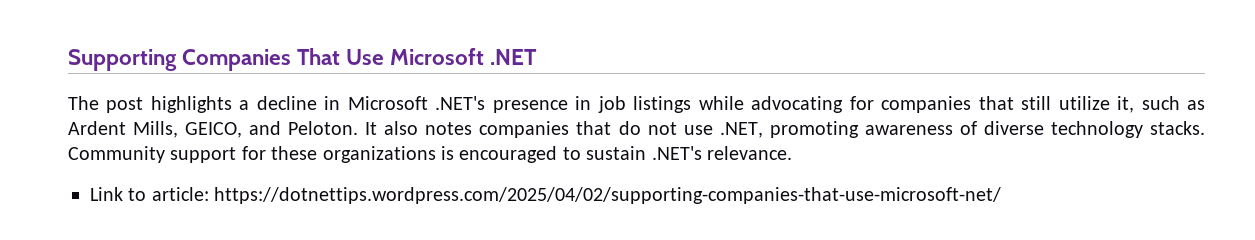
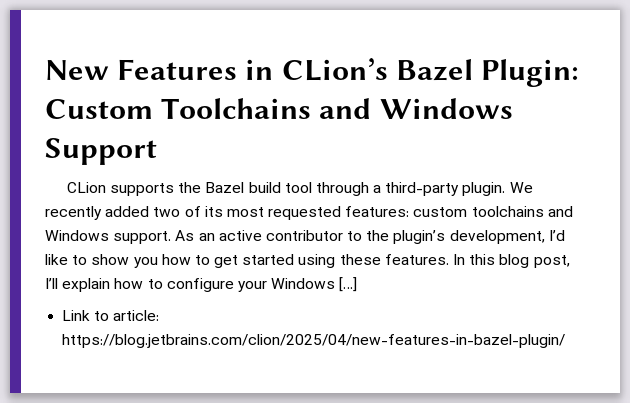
[68,48,538,71] [68,96,1205,113] [68,121,1206,138] [68,146,792,163] Supporting Companies That Use Microsoft .NET // The post highlights a decline in Microsoft .NET's presence in job listings while advocating for companies that still utilize it, such as Ardent Mills, GEICO, and Peloton. It also notes companies that do not use .NET, promoting awareness of diverse technology stacks. Community support for these organizations is encouraged to sustain .NET's relevance. -> [45,57,580,87] [45,98,513,119] [45,138,157,165] [66,182,533,196] [45,206,573,220] [45,230,565,244] [45,254,570,268] [45,277,358,292] New Features in CLion’s Bazel Plugin: Custom Toolchains and Windows Support // CLion supports the Bazel build tool through a third-party plugin. We recently added two of its most requested features: custom toolchains and Windows support. As an active contributor to the plugin’s development, I’d like to show you how to get started using these features. In this blog post, I’ll explain how to configure your Windows […]
[214,187,1002,204] https://dotnettips.wordpress.com/2025/04/02/supporting-companies-that-use-microsoft-net/ -> [62,334,566,348] https://blog.jetbrains.com/clion/2025/04/new-features-in-bazel-plugin/

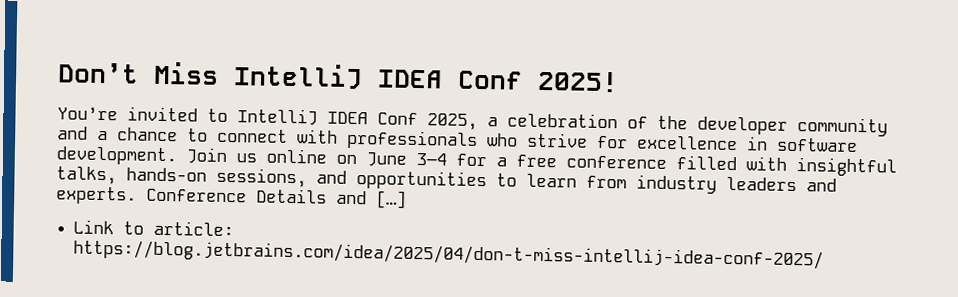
[45,57,580,87] [45,98,513,119] [45,138,157,165] [66,182,533,196] [45,206,573,220] [45,230,565,244] [45,254,570,268] [45,278,336,292] New Features in CLion’s Bazel Plugin: Custom Toolchains and Windows Support // CLion supports the Bazel build tool through a third-party plugin. We recently added two of its most requested features: custom toolchains and Windows support. As an active contributor to the plugin’s development, I’d like to show you how to get started using these features. In this blog post, I’ll explain how to configure your Windows -> [57,61,619,93] [57,106,888,137] [57,126,858,153] [56,146,897,177] [56,166,837,194] [56,186,367,205] Don’t Miss IntelliJ IDEA Conf 2025! // You’re invited to IntelliJ IDEA Conf 2025, a celebration of the developer community and a chance to connect with professionals who strive for excellence in software development. Join us online on June 3–4 for a free conference filled with insightful talks, hands-on sessions, and opportunities to learn from industry leaders and experts. Conference Details and
[62,334,566,348] https://blog.jetbrains.com/clion/2025/04/new-features-in-bazel-plugin/ -> [73,239,825,270] https://blog.jetbrains.com/idea/2025/04/don-t-miss-intellij-idea-conf-2025/

